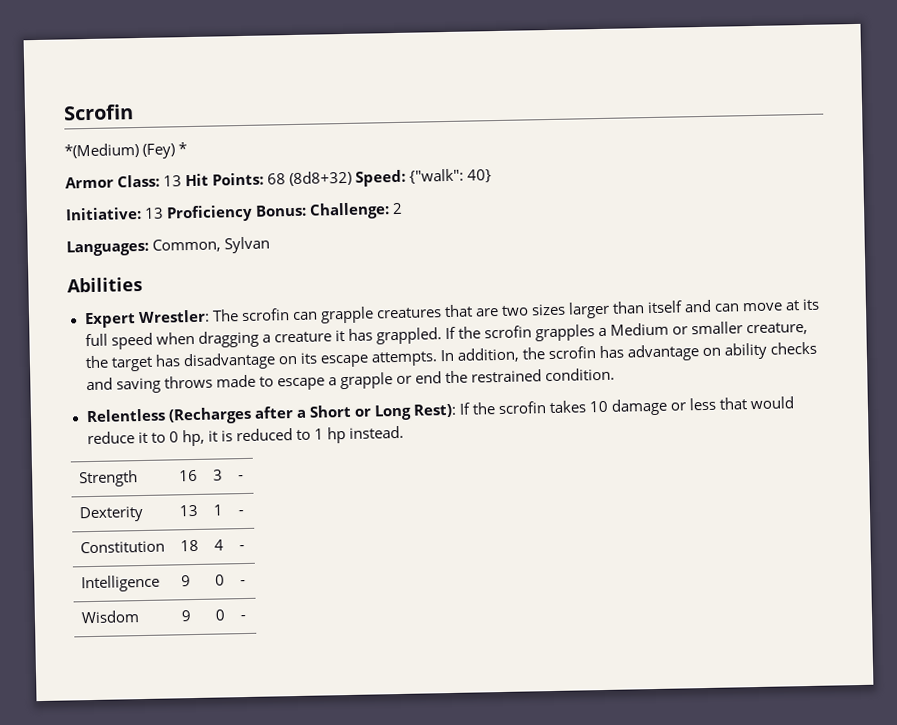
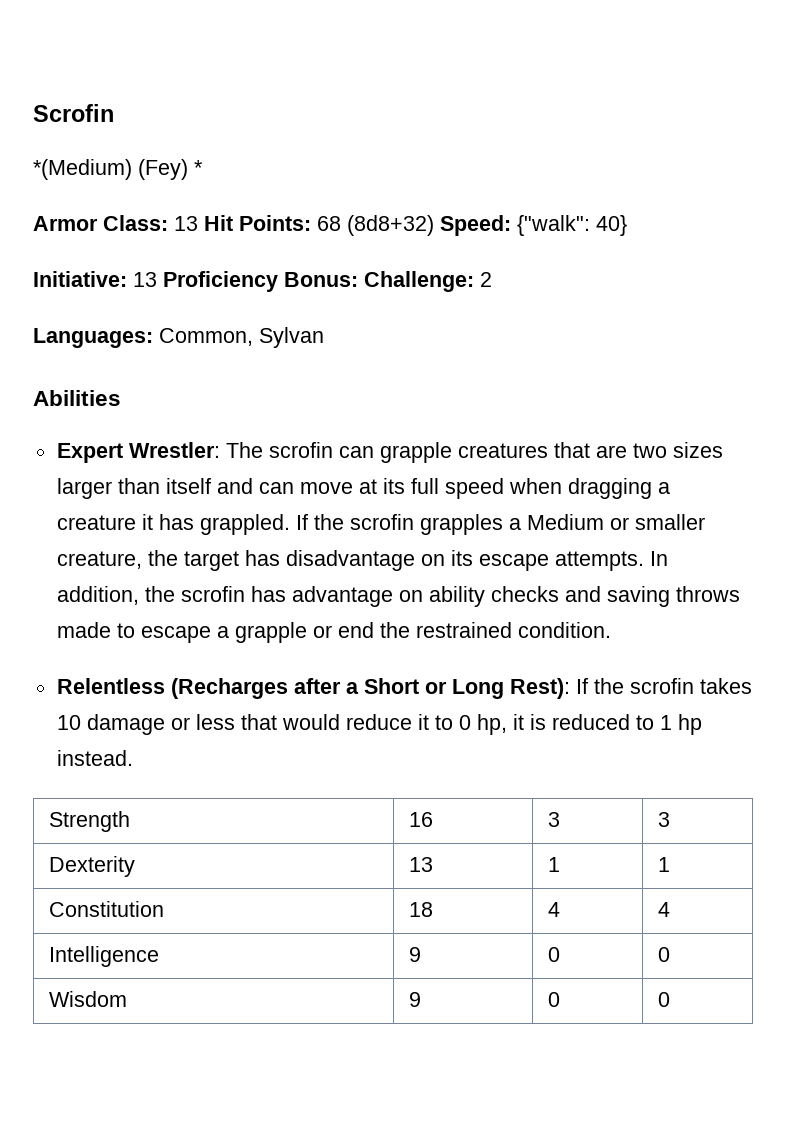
[237,475,244,481] - -> [658,812,671,827] 3
[237,510,244,516] - -> [658,857,671,872] 1
[238,545,245,551] - -> [658,902,671,917] 4
[239,580,246,586] - -> [658,947,671,962] 0
[239,615,246,621] - -> [658,992,671,1007] 0

